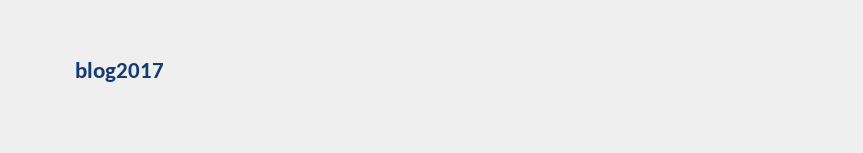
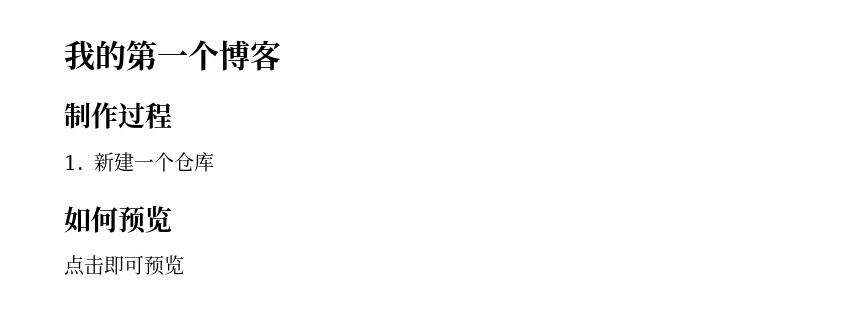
[75,62,164,82] blog2017 -> [64,40,281,71] [64,102,172,129] [64,152,214,172] [64,205,172,234] [64,255,184,276] 我的第一个博客 // 制作过程 // 1.新建一个仓库 // 如何预览 // 点击即可预览

